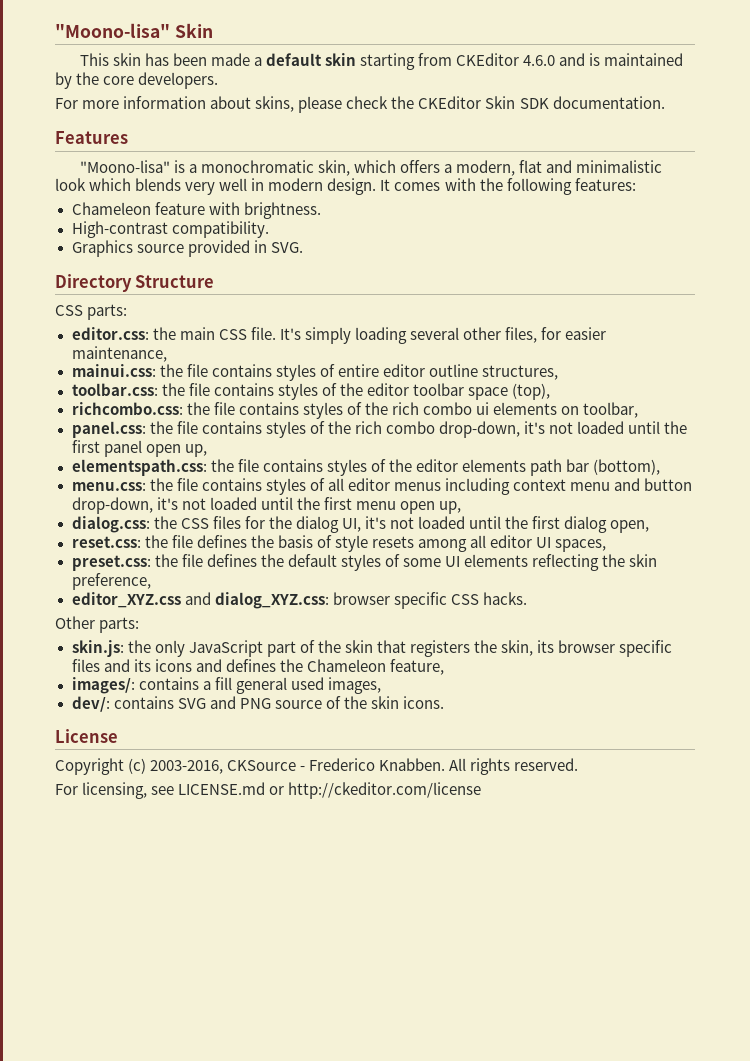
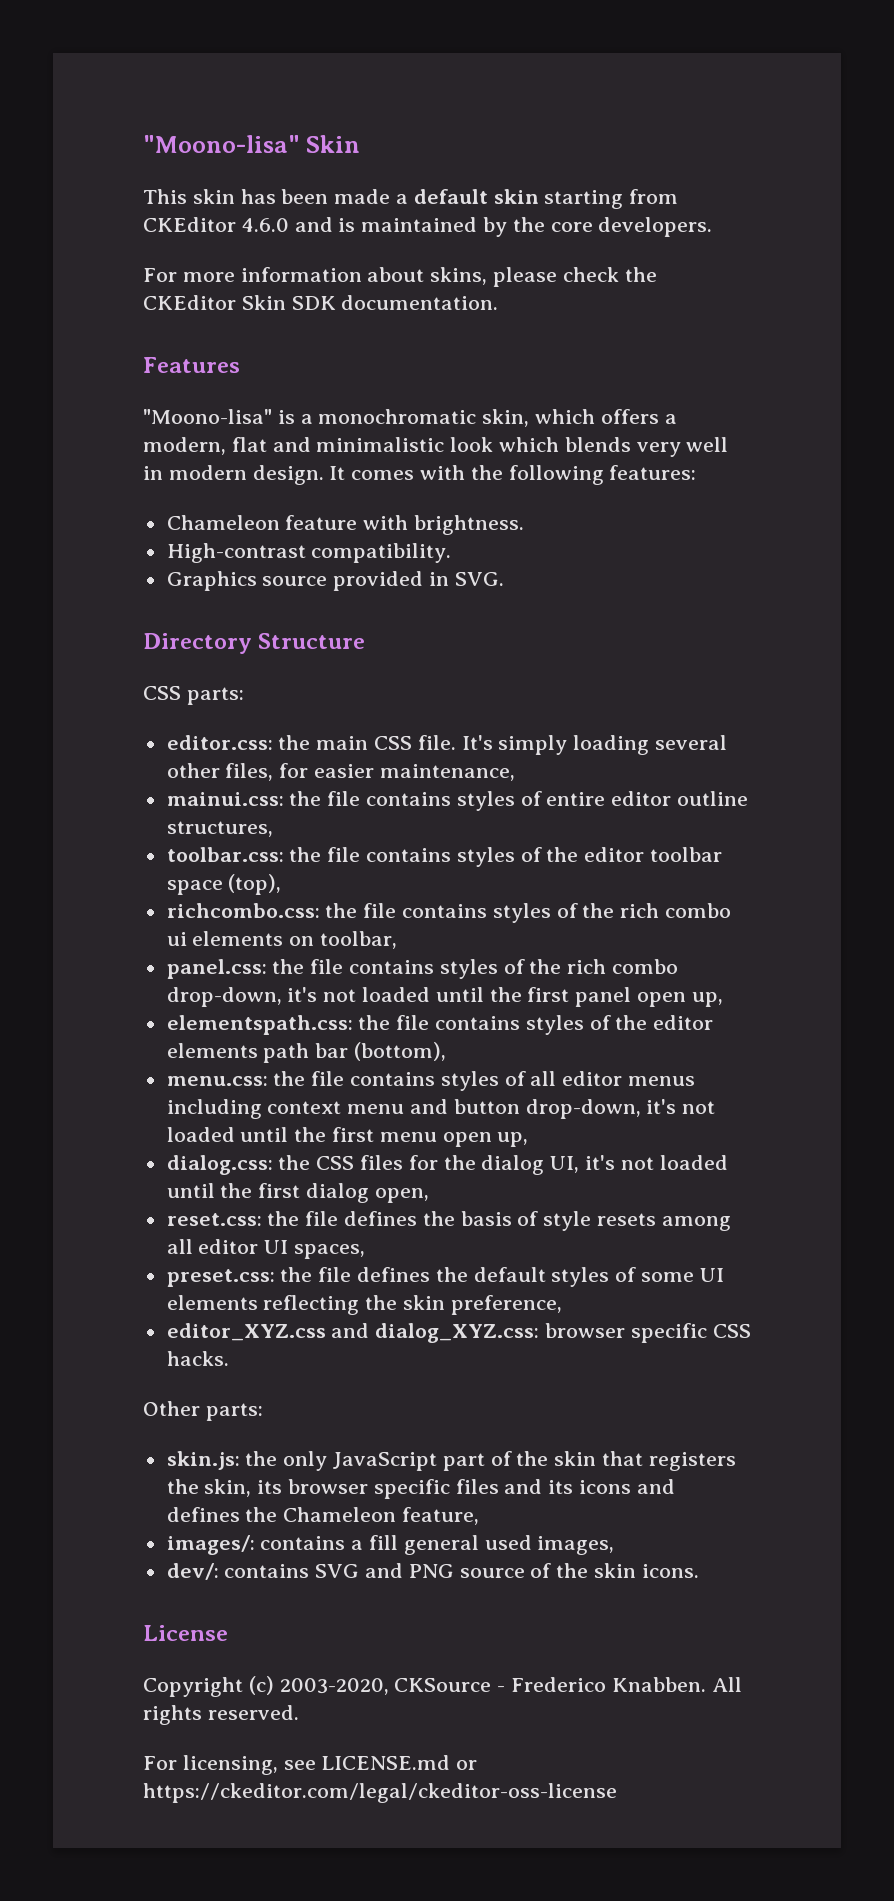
[150,760,224,774] 2003-2016, -> [279,1678,389,1695] 2003-2020,
[288,782,482,799] http://ckeditor.com/license -> [143,1783,617,1803] https://ckeditor.com/legal/ckeditor-oss-license

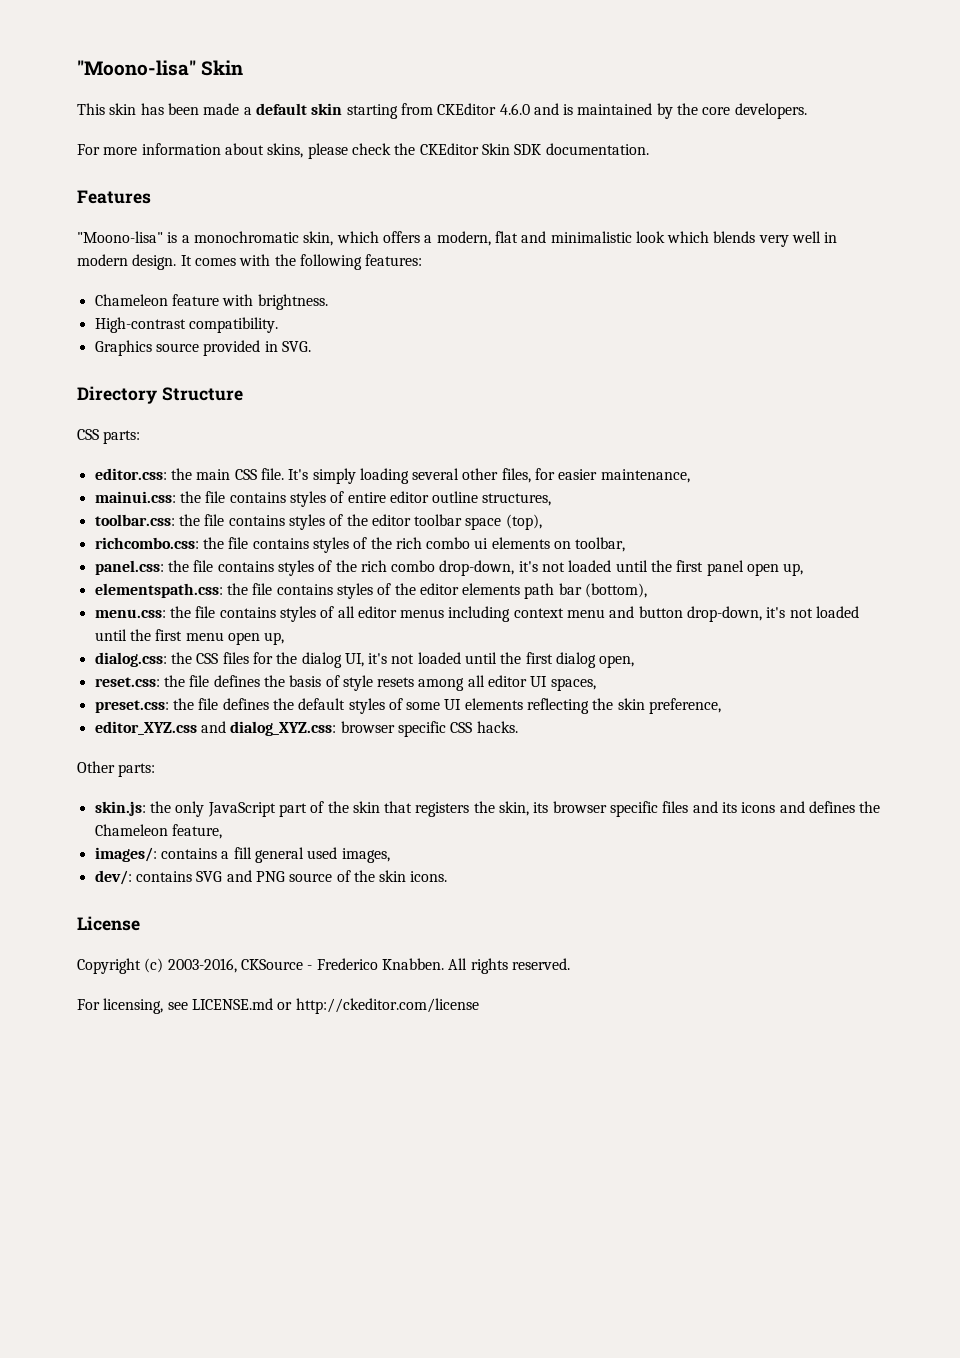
[279,1678,389,1695] 2003-2020, -> [167,958,237,973] 2003-2016,
[143,1783,617,1803] https://ckeditor.com/legal/ckeditor-oss-license -> [295,998,479,1014] http://ckeditor.com/license

